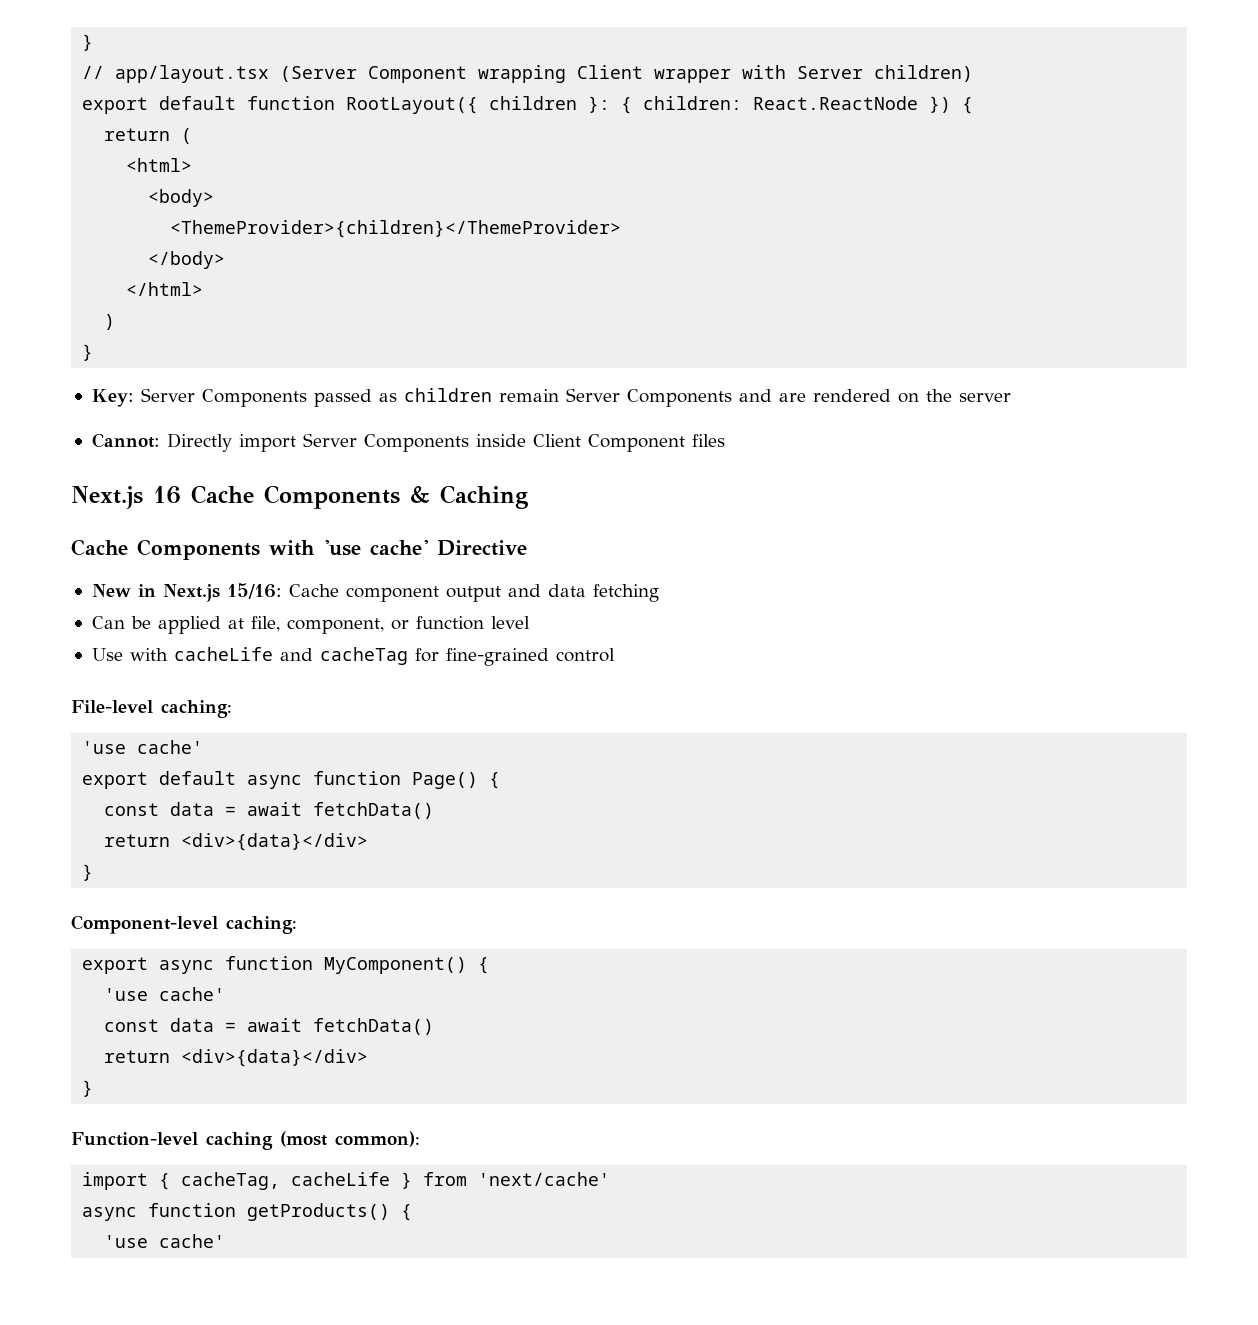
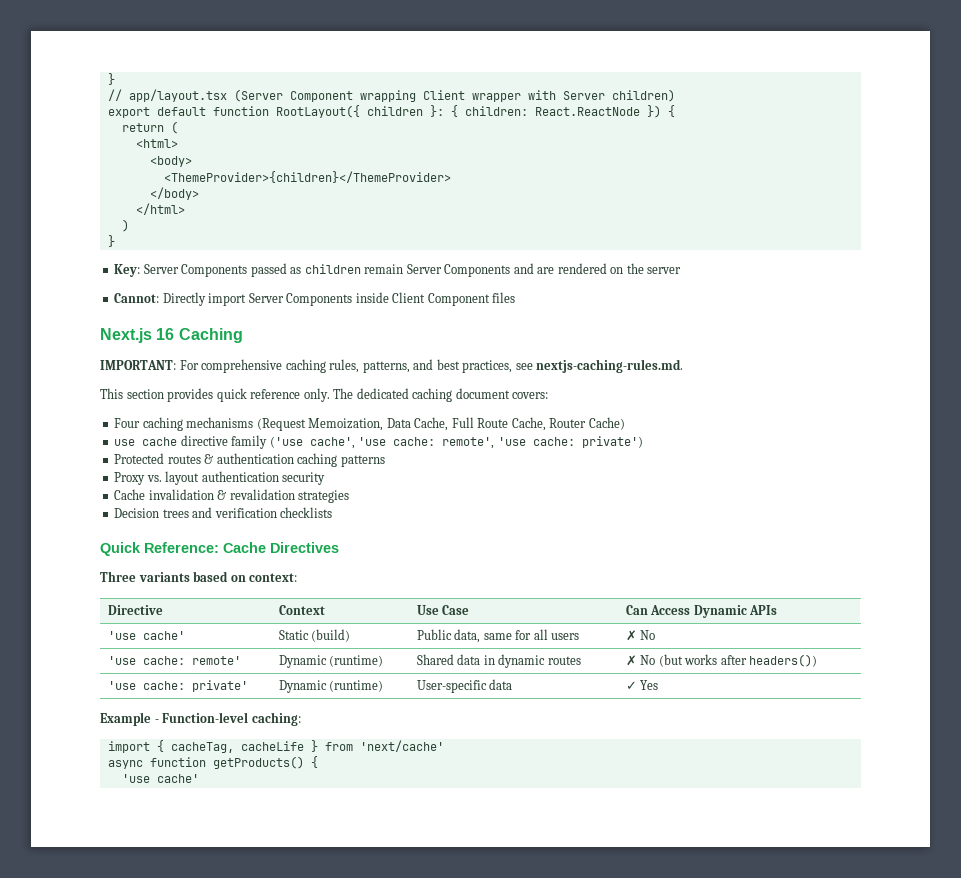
[191,485,528,509] [71,539,527,560] [91,583,659,602] [91,616,530,634] [91,647,615,666] [71,700,232,718] [82,740,204,754] [82,771,501,789] [104,802,435,819] [104,833,369,851] [82,864,94,881] [71,915,297,934] [82,956,490,974] [104,987,226,1001] [104,1018,435,1035] [104,1049,369,1067] [82,1080,94,1097] [71,1131,420,1150] Cache Components & Caching // Cache Components with 'use cache' Directive // New in Next.js 15/16: Cache component output and data fetching // Can be applied at file, component, or function level // Use with cacheLife and cacheTag for fine-grained control // File-level caching: // 'use cache' // export default async function Page() { // const data = await fetchData() // return <div>{data}</div> // } // Component-level caching: // export async function MyComponent() { // 'use cache' // const data = await fetchData() // return <div>{data}</div> // } // Function-level caching (most common): -> [178,328,243,343] [100,359,684,373] [100,388,549,402] [114,417,625,431] [114,435,643,449] [114,453,385,467] [114,471,326,485] [114,489,350,503] [114,507,333,518] [100,542,339,556] [100,571,298,582] [107,605,163,615] [278,605,325,615] [416,605,470,615] [625,605,778,618] [107,631,185,640] [278,629,351,642] [416,629,580,643] [625,630,656,641] [107,656,241,665] [278,655,384,668] [416,654,581,668] [625,654,818,667] [107,680,248,692] [278,680,384,693] [416,679,513,693] [625,680,659,690] [100,712,301,726] Caching // IMPORTANT: For comprehensive caching rules, patterns, and best practices, see nextjs-caching-rules.md. // This section provides quick reference only. The dedicated caching document covers: // Four caching mechanisms (Request Memoization, Data Cache, Full Route Cache, Router Cache) // use cache directive family ('use cache', 'use cache: remote', 'use cache: private') // Protected routes & authentication caching patterns // Proxy vs. layout authentication security // Cache invalidation & revalidation strategies // Decision trees and verification checklists // Quick Reference: Cache Directives // Three variants based on context: // Directive | Context | Use Case | Can Access Dynamic APIs // 'use cache' | Static (build) | Public data, same for all users | ✗ No // 'use cache: remote' | Dynamic (runtime) | Shared data in dynamic routes | ✗ No (but works after headers()) // 'use cache: private' | Dynamic (runtime) | User-specific data | ✓ Yes // Example - Function-level caching:

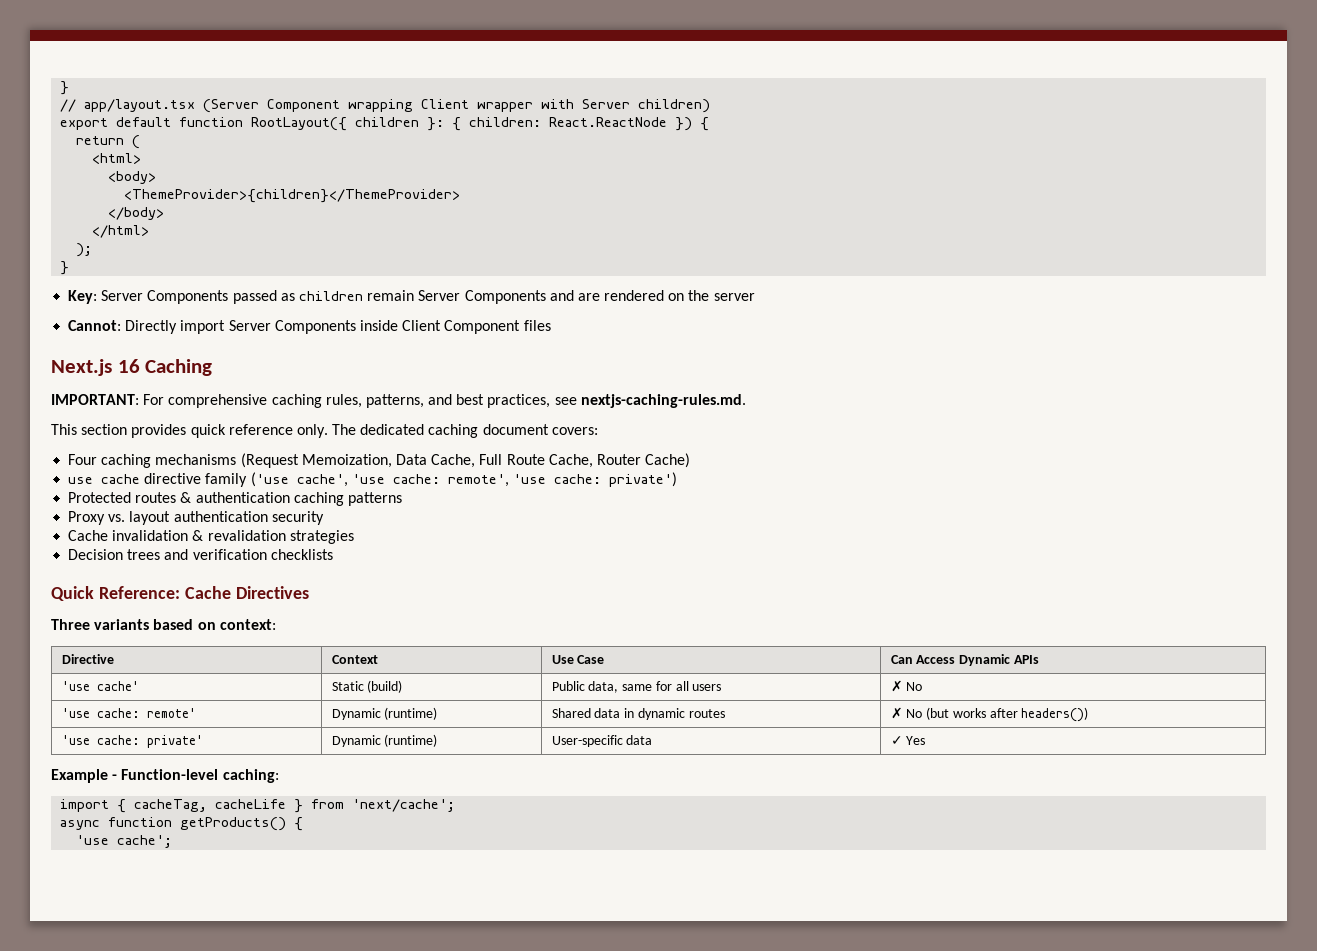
[121,219,129,232] ) -> [76,243,93,257] );
[359,740,444,752] 'next/cache' -> [352,799,456,812] 'next/cache';
[156,774,199,783] cache' -> [117,835,173,848] cache';

